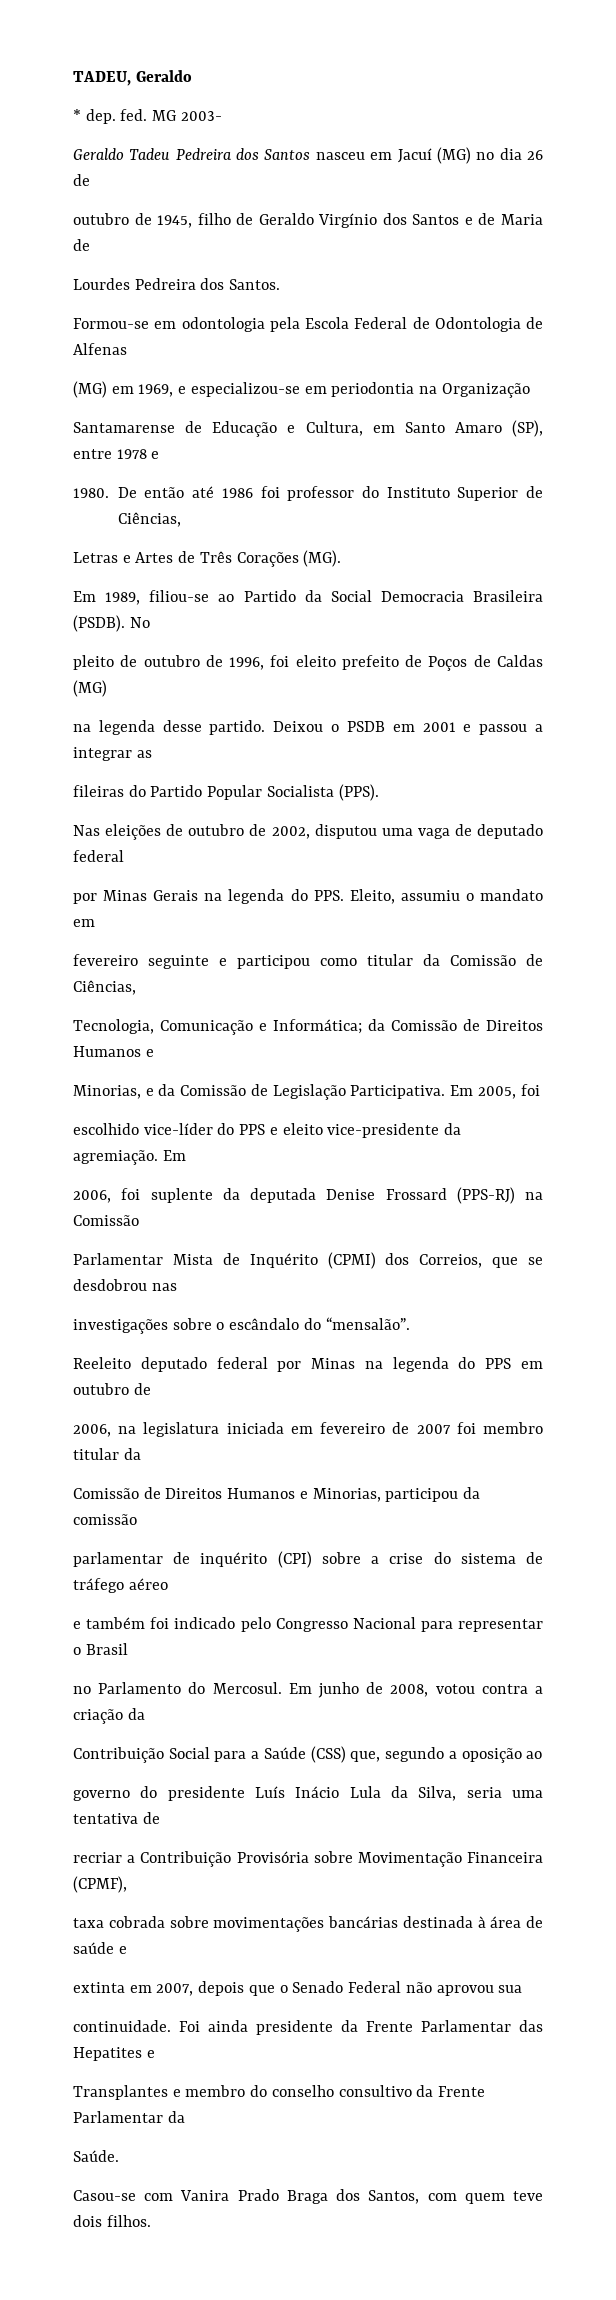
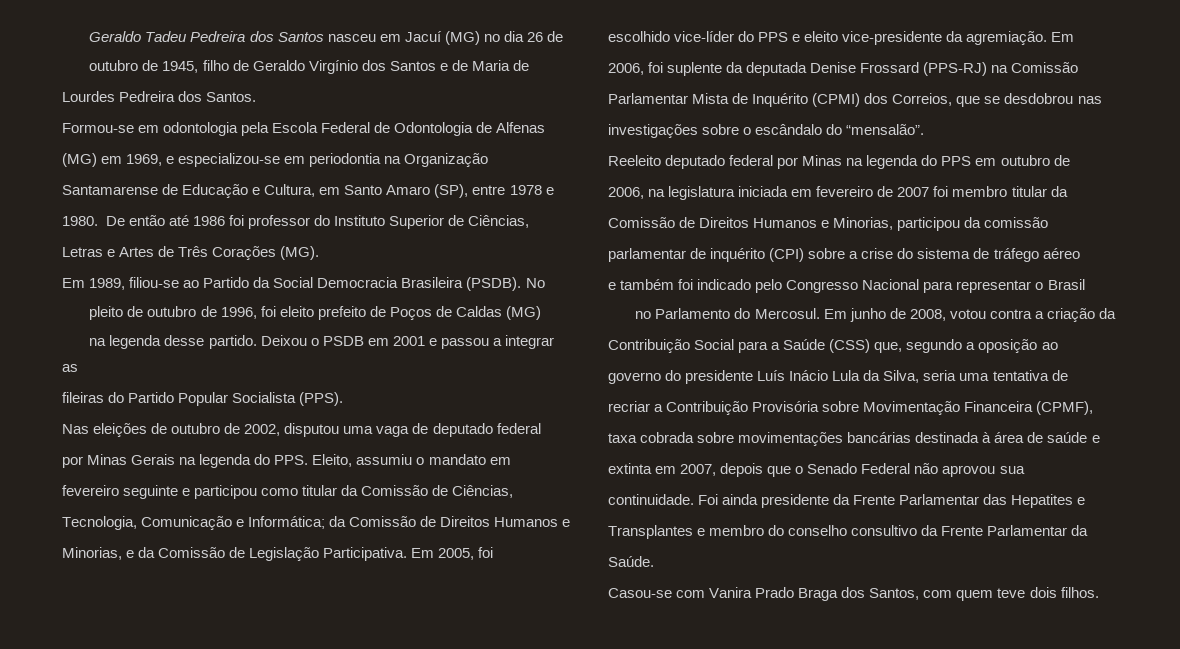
[73,70,192,86] [73,109,222,124] TADEU, Geraldo // * dep. fed. MG 2003- // -> (89, 36) none

